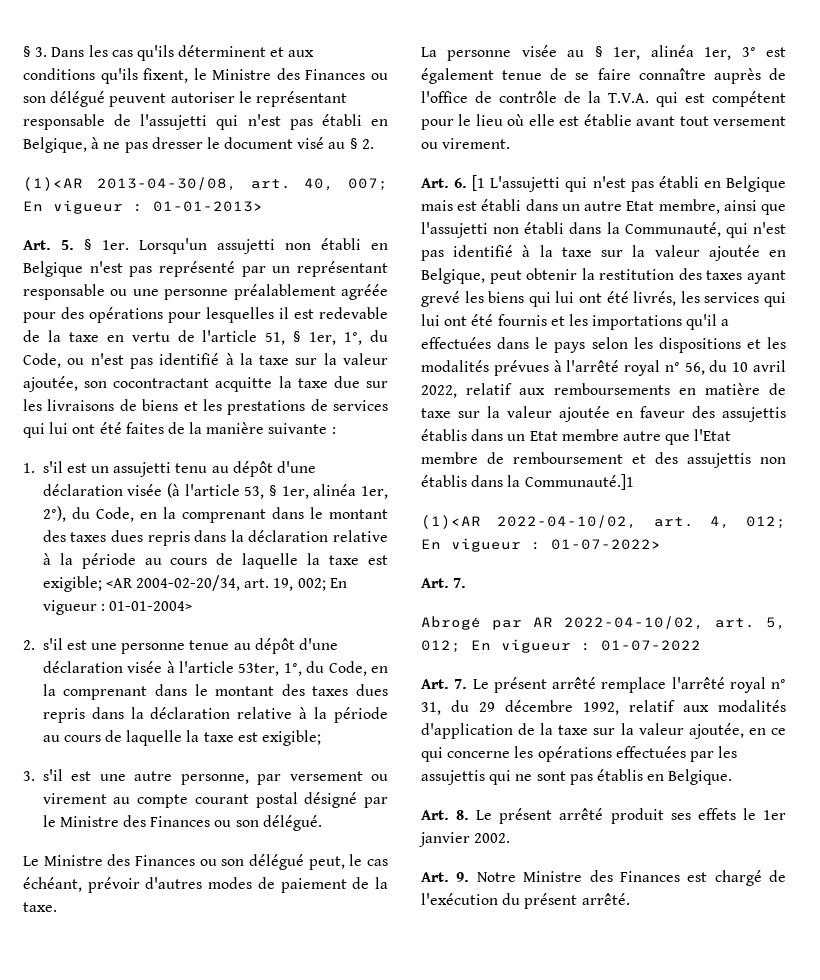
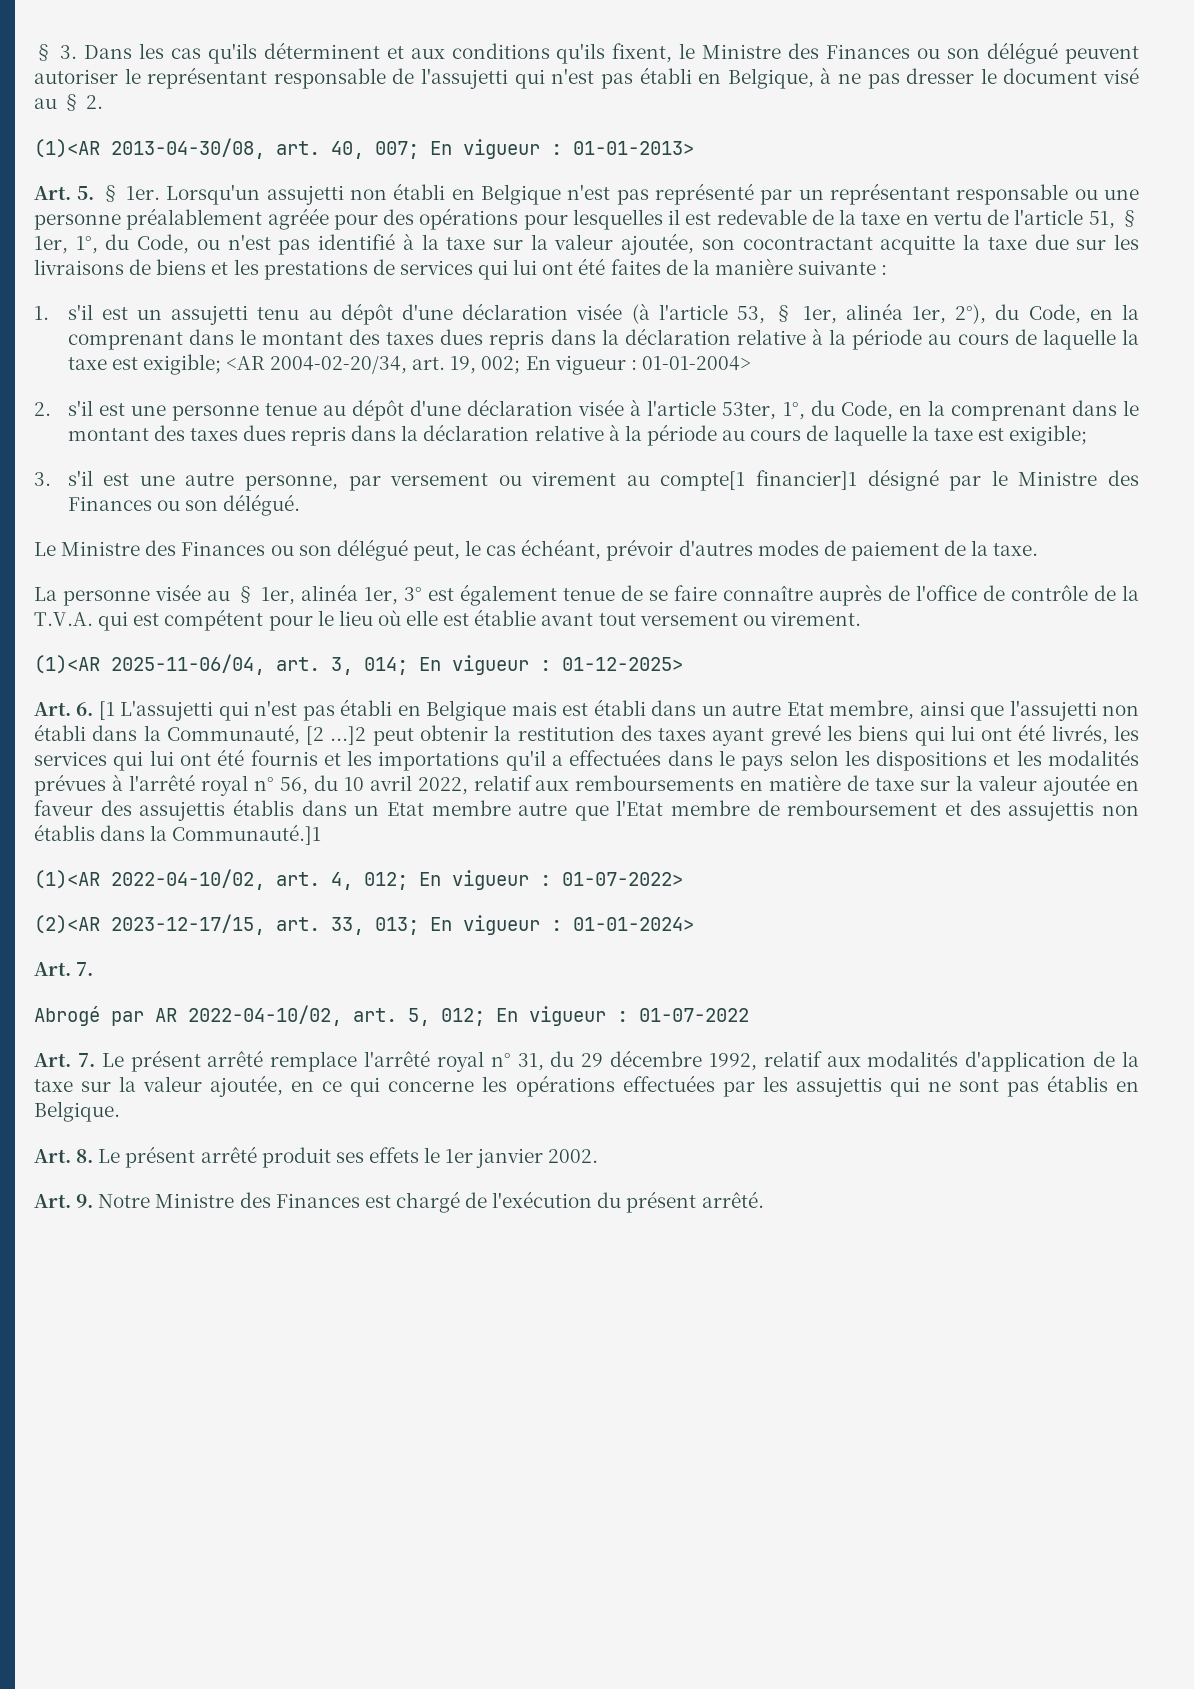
[137,792,298,808] compte courant postal -> [660,470,858,491] compte[1 financier]1
(511, 143) none -> [34,654,683,675] // (1)<AR 2025-11-06/04, art. 3, 014; En vigueur : 01-12-2025>
[725,222,786,238] [421,245,786,261] [421,268,485,284] qui n'est pas identifié à la taxe sur la valeur ajoutée en Belgique, -> [306,726,367,745] [2 ...]2
(661, 544) none -> [34,914,694,935] // (2)<AR 2023-12-17/15, art. 33, 013; En vigueur : 01-01-2024>

